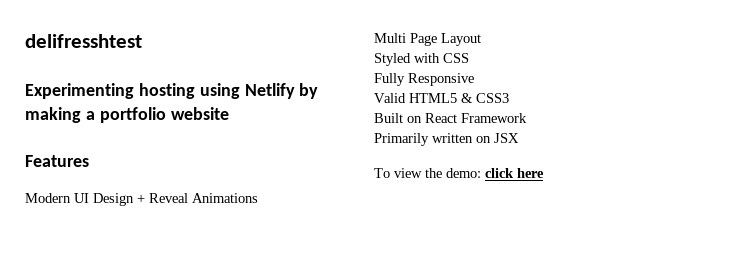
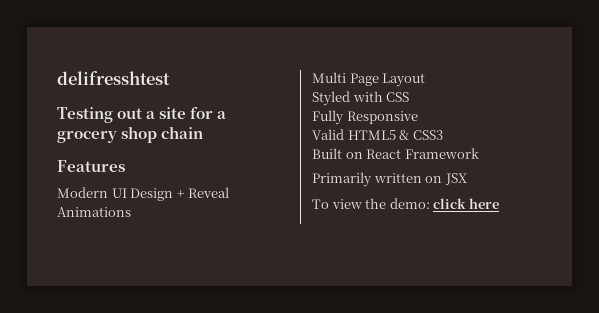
[25,83,319,99] [25,107,229,123] Experimenting hosting using Netlify by making a portfolio website -> [57,107,227,123] [57,126,204,143] Testing out a site for a grocery shop chain

